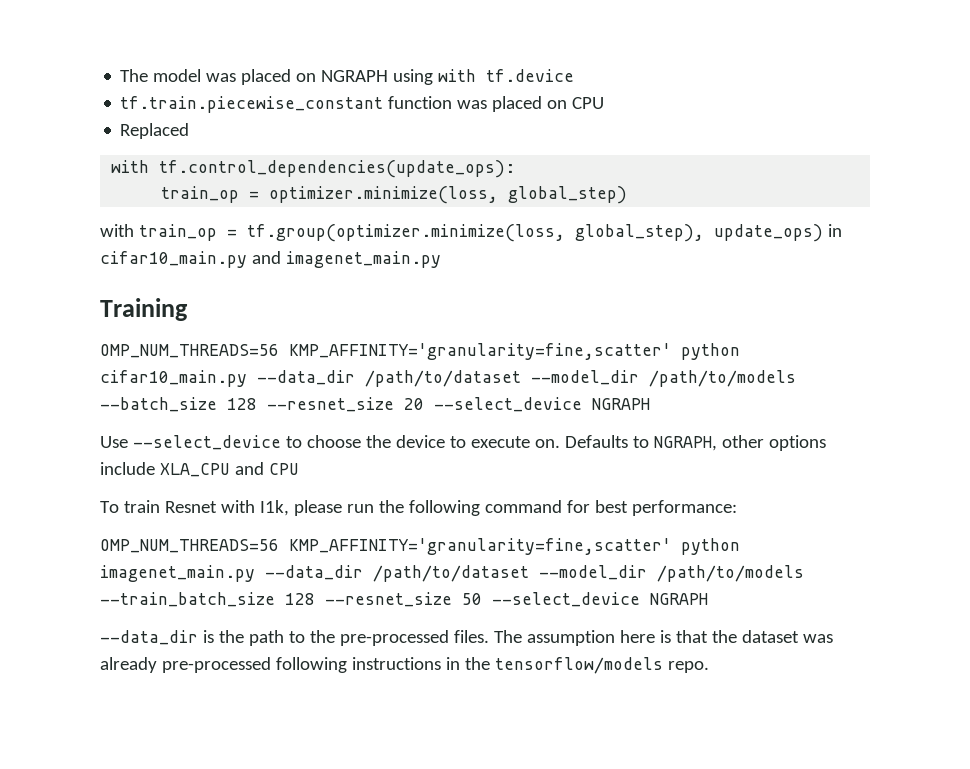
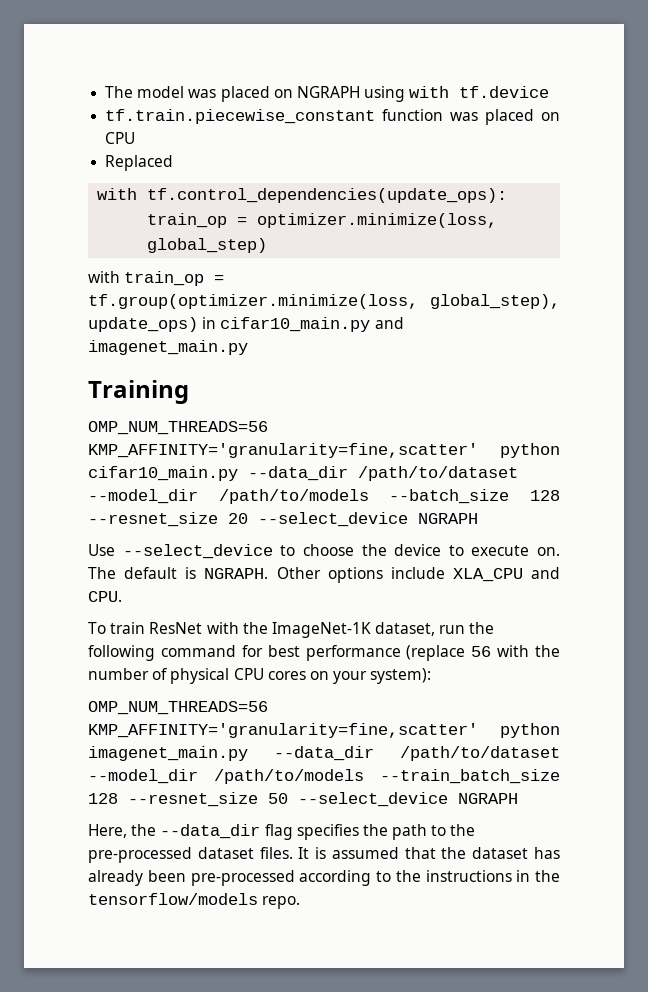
[564,435,764,451] Defaults to NGRAPH, other -> [88,567,321,579] The default is NGRAPH. Other
[268,463,299,475] CPU -> [88,591,122,602] CPU.
[164,500,342,516] Resnet with I1k, please -> [149,622,436,638] ResNet with the ImageNet-1K dataset,
[631,500,737,516] performance: -> [305,645,560,661] [88,668,432,684] performance (replace 56 with the number of physical CPU cores on your system):
[100,630,214,645] --data_dir is -> [88,824,359,840] Here, the --data_dir flag specifies
[453,630,833,646] [100,657,347,673] files. The assumption here is that the dataset was already pre-processed following -> [197,847,560,859] [88,870,421,886] dataset files. It is assumed that the dataset has already been pre-processed according to the

